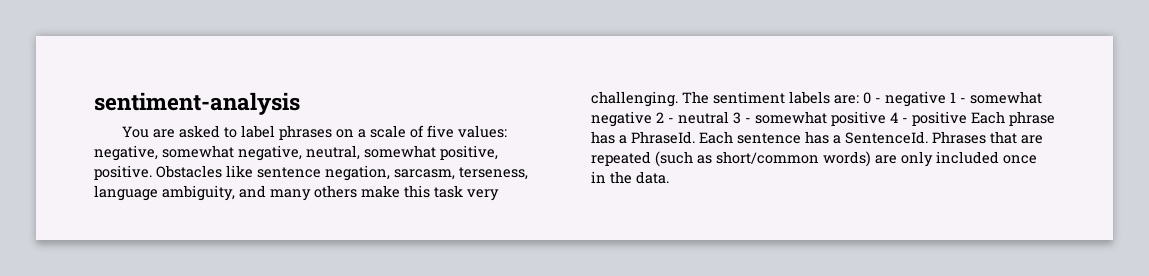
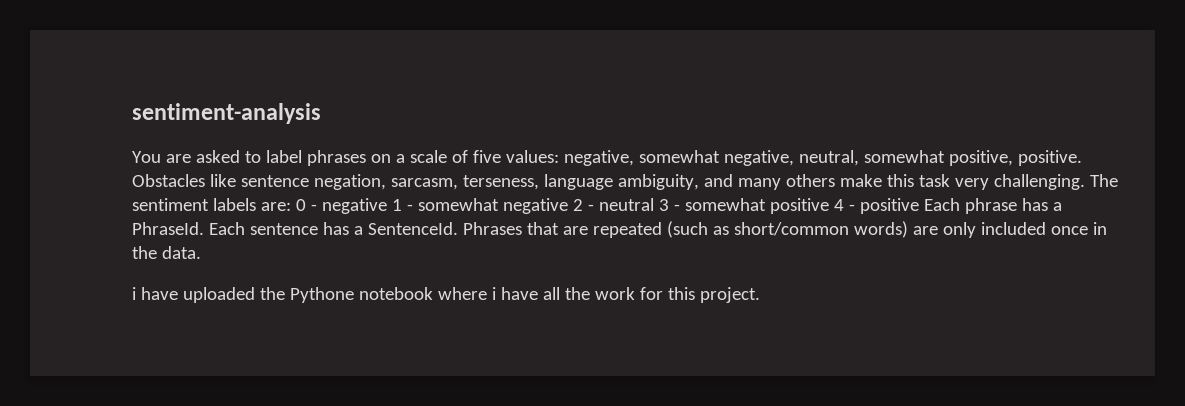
(669, 177) none -> [132,287,760,303] // i have uploaded the Pythone notebook where i have all the work for this project.

